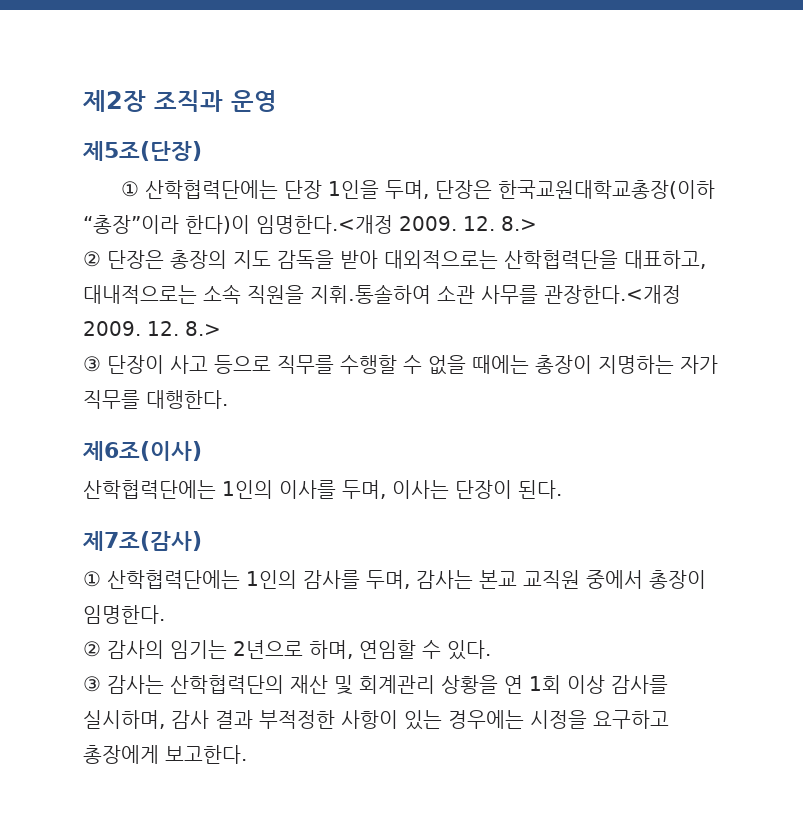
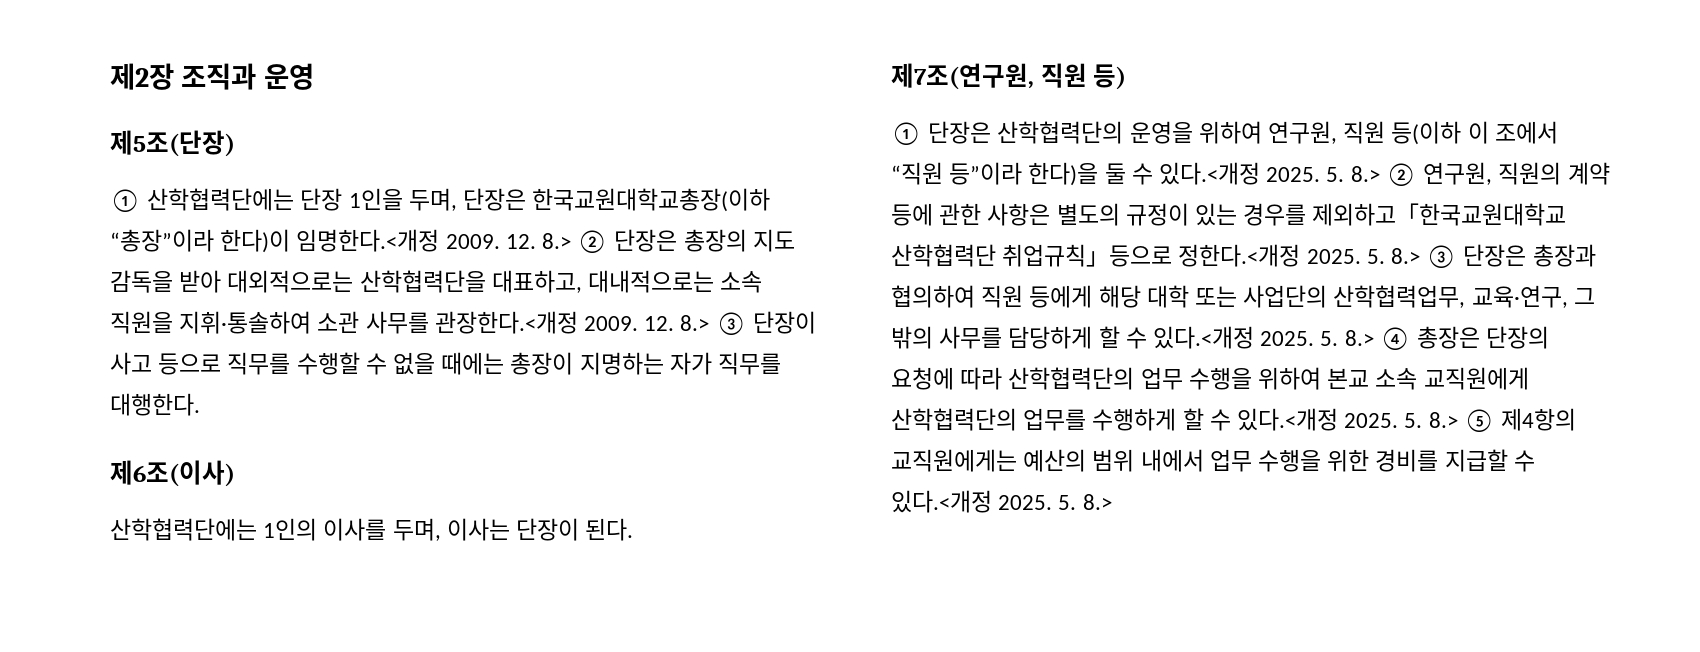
(537, 223) // -> (572, 241) none
[310,284,431,304] 지휘․통솔하여 -> [179,311,312,334] 지휘·통솔하여
(221, 328) // -> (710, 323) none
[83,531,202,551] [83,570,706,589] [83,605,165,624] [83,640,491,660] [83,675,668,695] [83,710,669,730] [83,745,247,764] 제7조(감사) // ① 산학협력단에는 1인의 감사를 두며, 감사는 본교 교직원 중에서 총장이 임명한다. // ② 감사의 임기는 2년으로 하며, 연임할 수 있다. // ③ 감사는 산학협력단의 재산 및 회계관리 상황을 연 1회 이상 감사를 실시하며, 감사 결과 부적정한 사항이 있는 경우에는 시정을 요구하고 총장에게 보고한다. -> [891,63,1127,90] [891,121,1558,145] [891,162,1610,186] [891,203,1567,226] [891,244,1596,268] [891,285,1595,308] [891,326,1550,350] [891,367,1529,390] [891,408,1577,432] [891,449,1535,472] [891,490,1112,513] 제7조(연구원, 직원 등) // ① 단장은 산학협력단의 운영을 위하여 연구원, 직원 등(이하 이 조에서 “직원 등”이라 한다)을 둘 수 있다.<개정 2025. 5. 8.> ② 연구원, 직원의 계약 등에 관한 사항은 별도의 규정이 있는 경우를 제외하고「한국교원대학교 산학협력단 취업규칙」등으로 정한다.<개정 2025. 5. 8.> ③ 단장은 총장과 협의하여 직원 등에게 해당 대학 또는 사업단의 산학협력업무, 교육·연구, 그 밖의 사무를 담당하게 할 수 있다.<개정 2025. 5. 8.> ④ 총장은 단장의 요청에 따라 산학협력단의 업무 수행을 위하여 본교 소속 교직원에게 산학협력단의 업무를 수행하게 할 수 있다.<개정 2025. 5. 8.> ⑤ 제4항의 교직원에게는 예산의 범위 내에서 업무 수행을 위한 경비를 지급할 수 있다.<개정 2025. 5. 8.>

